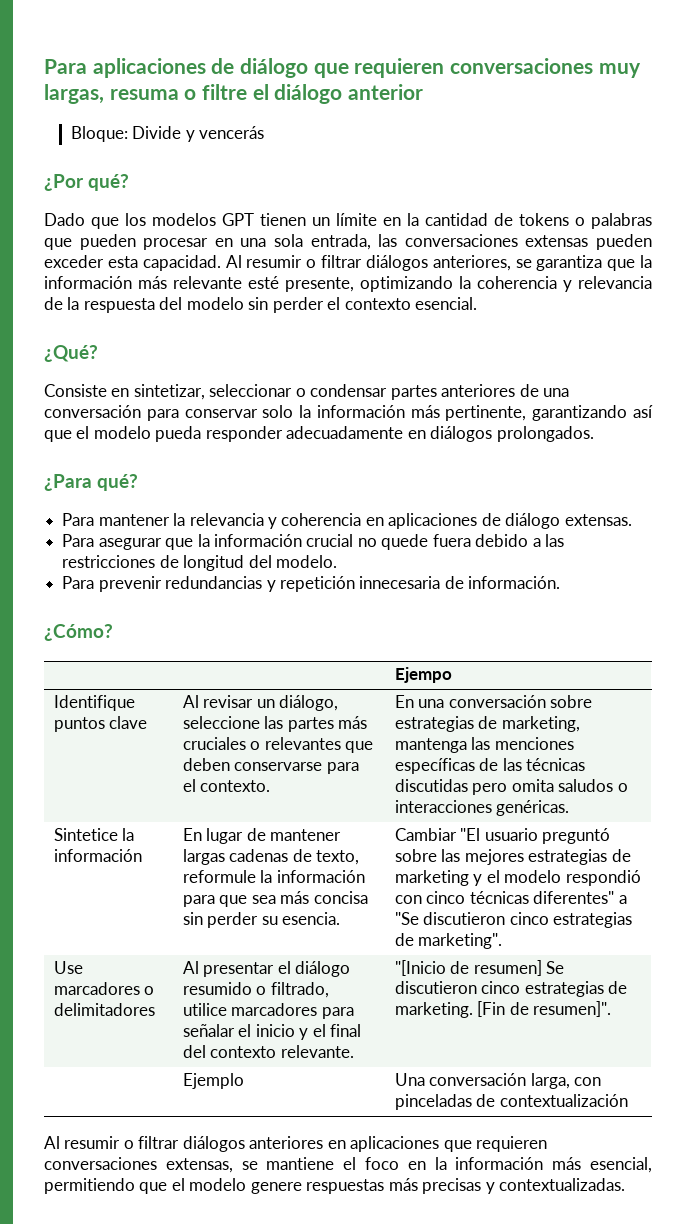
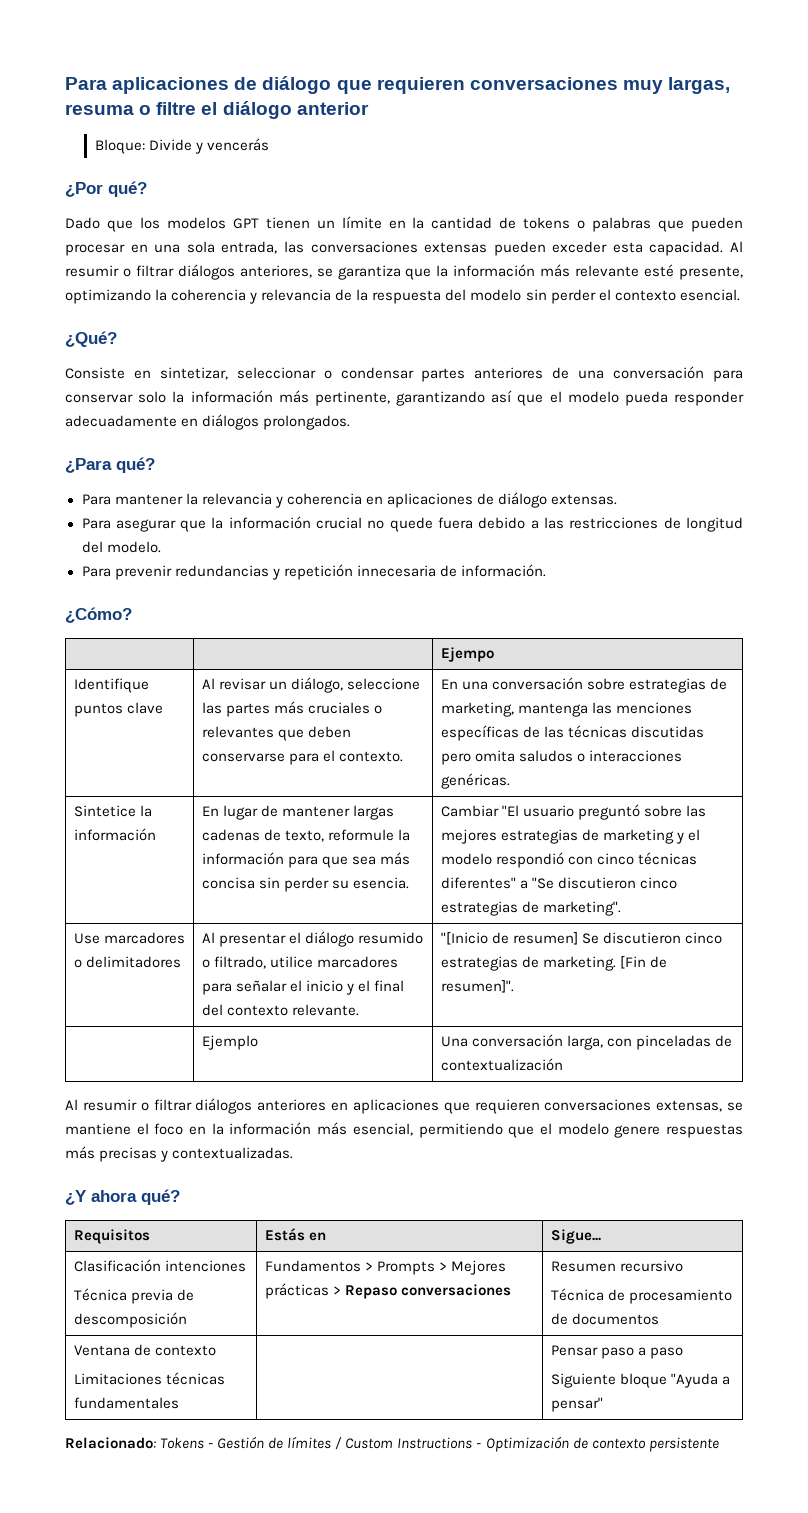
(626, 1184) none -> [65,1189,180,1205] [73,1229,150,1244] [264,1228,326,1241] [550,1229,601,1244] [73,1259,246,1272] [73,1288,194,1304] [73,1312,187,1328] [264,1260,507,1275] [264,1283,511,1299] [550,1260,683,1272] [550,1288,732,1304] [550,1313,659,1325] [73,1344,216,1356] [73,1372,225,1385] [73,1397,179,1409] [550,1345,683,1359] [550,1373,730,1388] [550,1397,603,1412] [65,1436,719,1452] // ¿Y ahora qué? // Requisitos | Estás en | Sigue... // Clasificación intenciones // Técnica previa de descomposición | Fundamentos > Prompts > Mejores prácticas > Repaso conversaciones | Resumen recursivo // Técnica de procesamiento de documentos // Ventana de contexto // Limitaciones técnicas fundamentales | | Pensar paso a paso // Siguiente bloque "Ayuda a pensar" // Relacionado: Tokens - Gestión de límites / Custom Instructions - Optimización de contexto persistente

